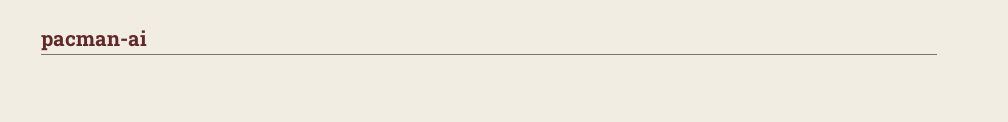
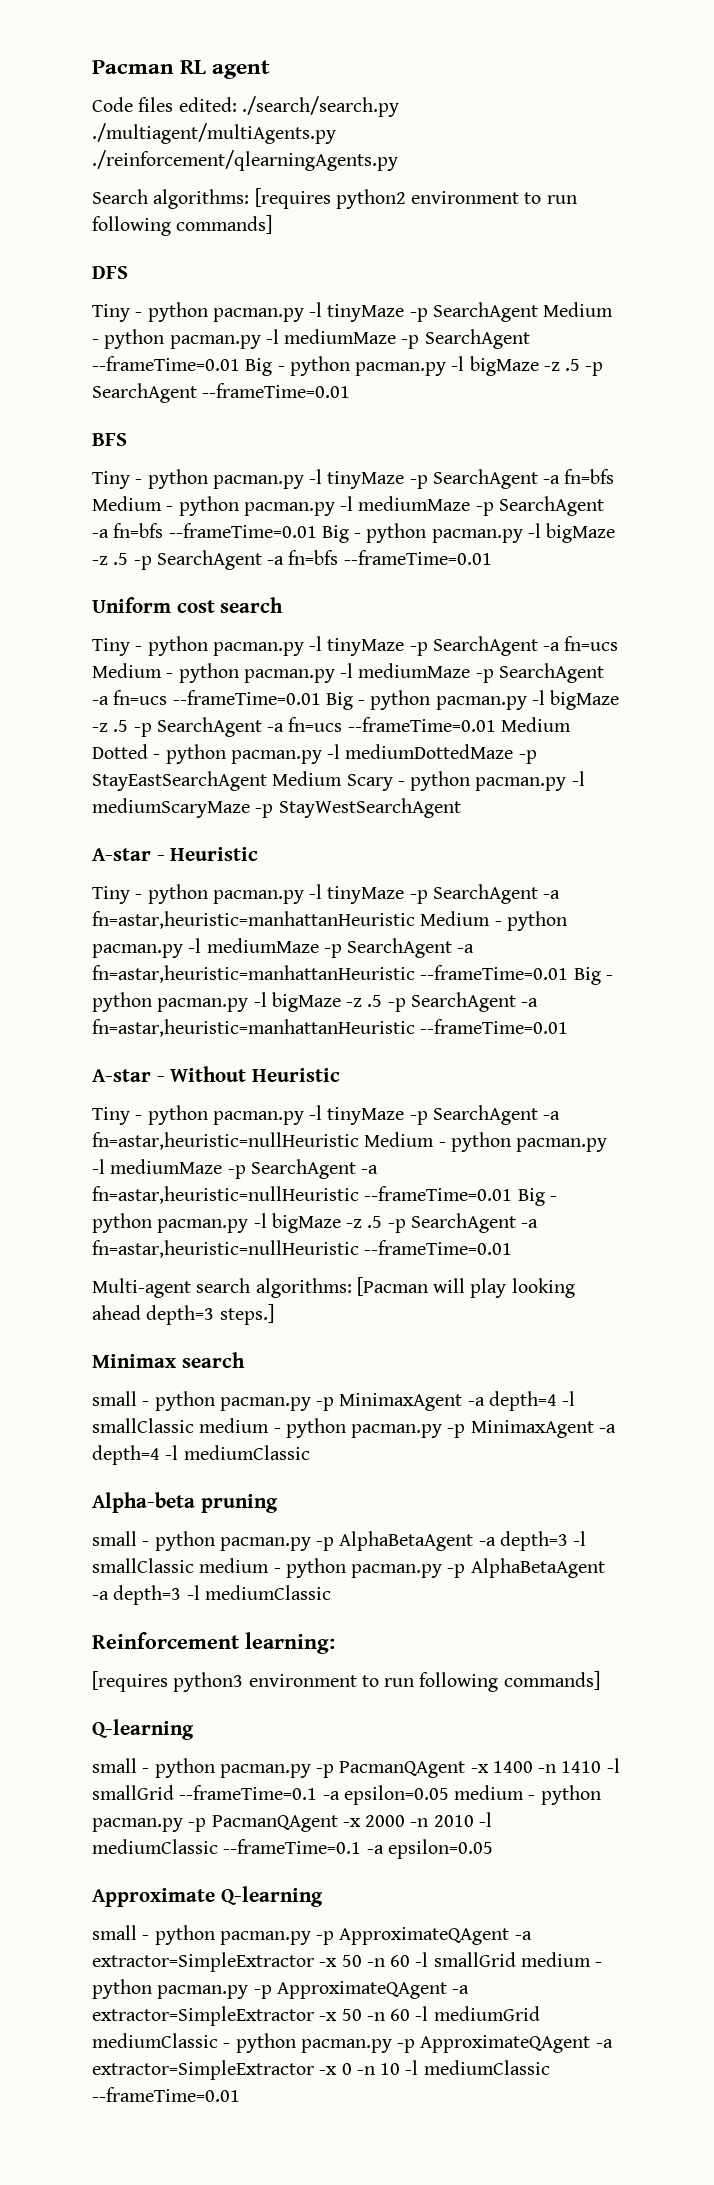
[41,30,147,51] pacman-ai -> [92,60,271,79] [92,96,399,117] [92,123,336,144] [92,150,398,171] [92,188,577,209] [92,215,273,236] [92,266,128,279] [92,302,614,322] [92,329,530,349] [92,356,604,376] [92,383,351,403] [92,433,127,446] [92,469,615,489] [92,496,604,516] [92,523,616,543] [92,550,492,570] [92,597,284,613] [92,636,619,656] [92,663,604,683] [92,690,620,710] [92,717,571,737] [92,744,537,764] [92,771,585,791] [92,798,461,818] [92,847,259,861] [92,884,561,904] [92,911,567,931] [92,938,475,958] [92,965,613,985] [92,992,539,1012] [92,1019,569,1037] [92,1066,340,1082] [92,1105,561,1125] [92,1132,608,1152] [92,1159,379,1179] [92,1186,557,1206] [92,1213,539,1233] [92,1240,513,1258] [92,1277,575,1298] [92,1304,274,1325] [92,1352,245,1368] [92,1391,576,1411] [92,1418,616,1438] [92,1445,310,1465] [92,1492,278,1513] [92,1531,587,1551] [92,1558,605,1578] [92,1585,331,1605] [92,1632,335,1654] [92,1671,600,1692] [92,1719,194,1740] [92,1758,620,1778] [92,1785,601,1805] [92,1812,492,1832] [92,1839,493,1859] [92,1886,323,1907] [92,1925,532,1945] [92,1952,603,1972] [92,1979,470,1999] [92,2006,540,2026] [92,2033,613,2053] [92,2060,550,2080] [92,2087,240,2102] Pacman RL agent // Code files edited: ./search/search.py ./multiagent/multiAgents.py ./reinforcement/qlearningAgents.py // Search algorithms: [requires python2 environment to run following commands] // DFS // Tiny - python pacman.py -l tinyMaze -p SearchAgent Medium - python pacman.py -l mediumMaze -p SearchAgent --frameTime=0.01 Big - python pacman.py -l bigMaze -z .5 -p SearchAgent --frameTime=0.01 // BFS // Tiny - python pacman.py -l tinyMaze -p SearchAgent -a fn=bfs Medium - python pacman.py -l mediumMaze -p SearchAgent -a fn=bfs --frameTime=0.01 Big - python pacman.py -l bigMaze -z .5 -p SearchAgent -a fn=bfs --frameTime=0.01 // Uniform cost search // Tiny - python pacman.py -l tinyMaze -p SearchAgent -a fn=ucs Medium - python pacman.py -l mediumMaze -p SearchAgent -a fn=ucs --frameTime=0.01 Big - python pacman.py -l bigMaze -z .5 -p SearchAgent -a fn=ucs --frameTime=0.01 Medium Dotted - python pacman.py -l mediumDottedMaze -p StayEastSearchAgent Medium Scary - python pacman.py -l mediumScaryMaze -p StayWestSearchAgent // A-star - Heuristic // Tiny - python pacman.py -l tinyMaze -p SearchAgent -a fn=astar,heuristic=manhattanHeuristic Medium - python pacman.py -l mediumMaze -p SearchAgent -a fn=astar,heuristic=manhattanHeuristic --frameTime=0.01 Big - python pacman.py -l bigMaze -z .5 -p SearchAgent -a fn=astar,heuristic=manhattanHeuristic --frameTime=0.01 // A-star - Without Heuristic // Tiny - python pacman.py -l tinyMaze -p SearchAgent -a fn=astar,heuristic=nullHeuristic Medium - python pacman.py -l mediumMaze -p SearchAgent -a fn=astar,heuristic=nullHeuristic --frameTime=0.01 Big - python pacman.py -l bigMaze -z .5 -p SearchAgent -a fn=astar,heuristic=nullHeuristic --frameTime=0.01 // Multi-agent search algorithms: [Pacman will play looking ahead depth=3 steps.] // Minimax search // small - python pacman.py -p MinimaxAgent -a depth=4 -l smallClassic medium - python pacman.py -p MinimaxAgent -a depth=4 -l mediumClassic // Alpha-beta pruning // small - python pacman.py -p AlphaBetaAgent -a depth=3 -l smallClassic medium - python pacman.py -p AlphaBetaAgent -a depth=3 -l mediumClassic // Reinforcement learning: // [requires python3 environment to run following commands] // Q-learning // small - python pacman.py -p PacmanQAgent -x 1400 -n 1410 -l smallGrid --frameTime=0.1 -a epsilon=0.05 medium - python pacman.py -p PacmanQAgent -x 2000 -n 2010 -l mediumClassic --frameTime=0.1 -a epsilon=0.05 // Approximate Q-learning // small - python pacman.py -p ApproximateQAgent -a extractor=SimpleExtractor -x 50 -n 60 -l smallGrid medium - python pacman.py -p ApproximateQAgent -a extractor=SimpleExtractor -x 50 -n 60 -l mediumGrid mediumClassic - python pacman.py -p ApproximateQAgent -a extractor=SimpleExtractor -x 0 -n 10 -l mediumClassic --frameTime=0.01

